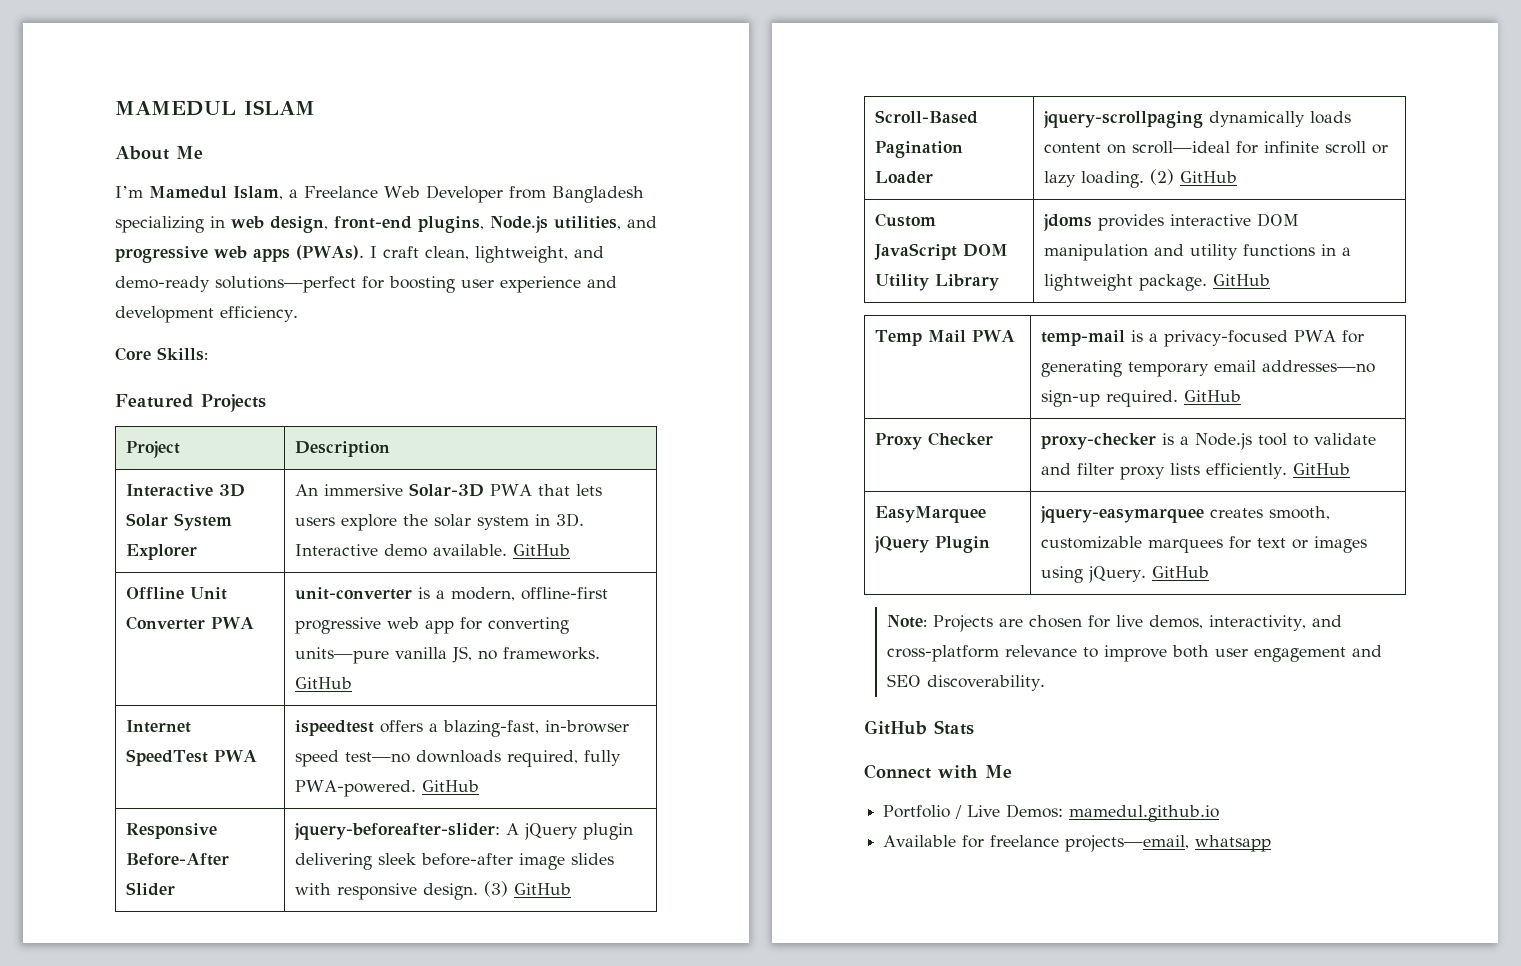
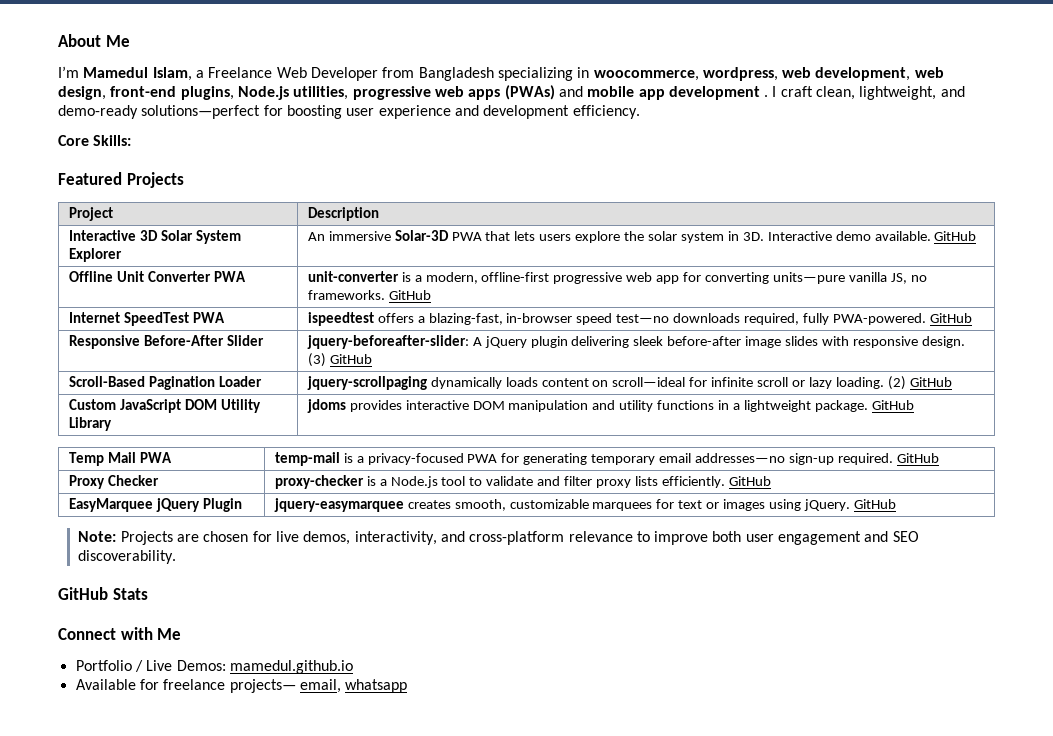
[115,100,315,116] MAMEDUL ISLAM // -> (58, 40) none
(225, 222) none -> [593,67,911,81] woocommerce, wordpress, web development,
[627,216,657,228] and -> (349, 93) none
[296,245,364,260] (PWAs). -> [504,85,769,100] (PWAs) and mobile app development .
[1065,835,1190,852] projects—email, -> [229,679,341,693] projects— email,

